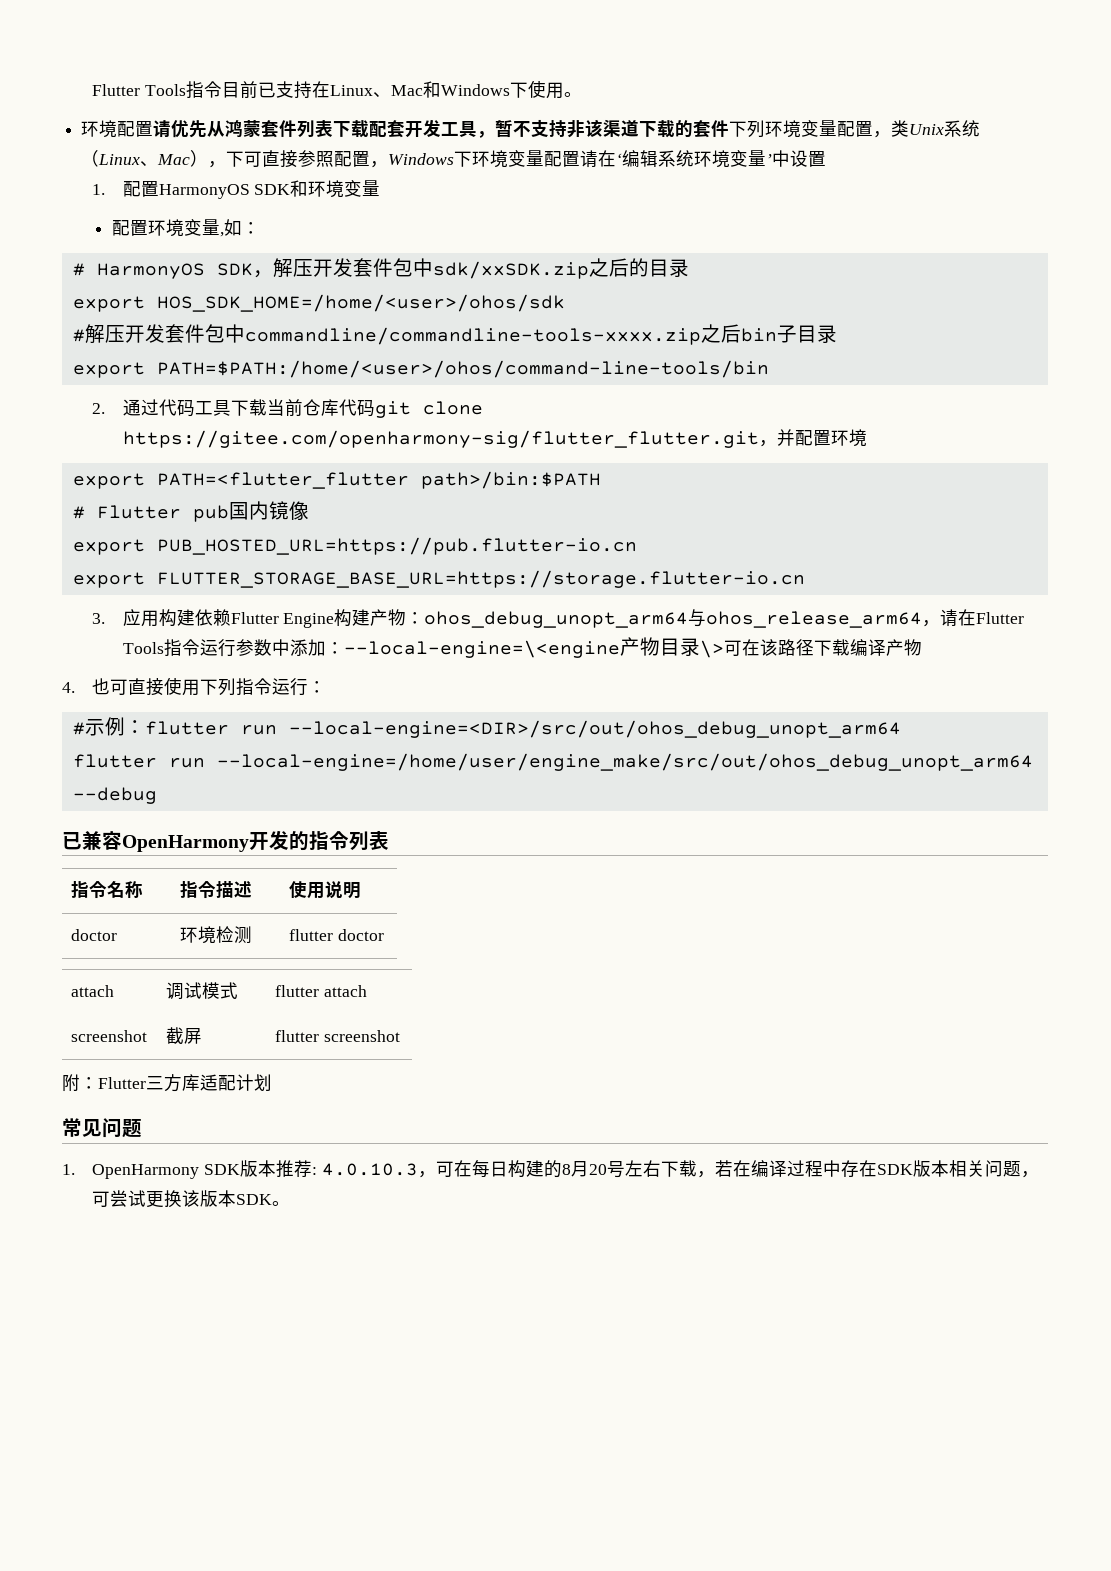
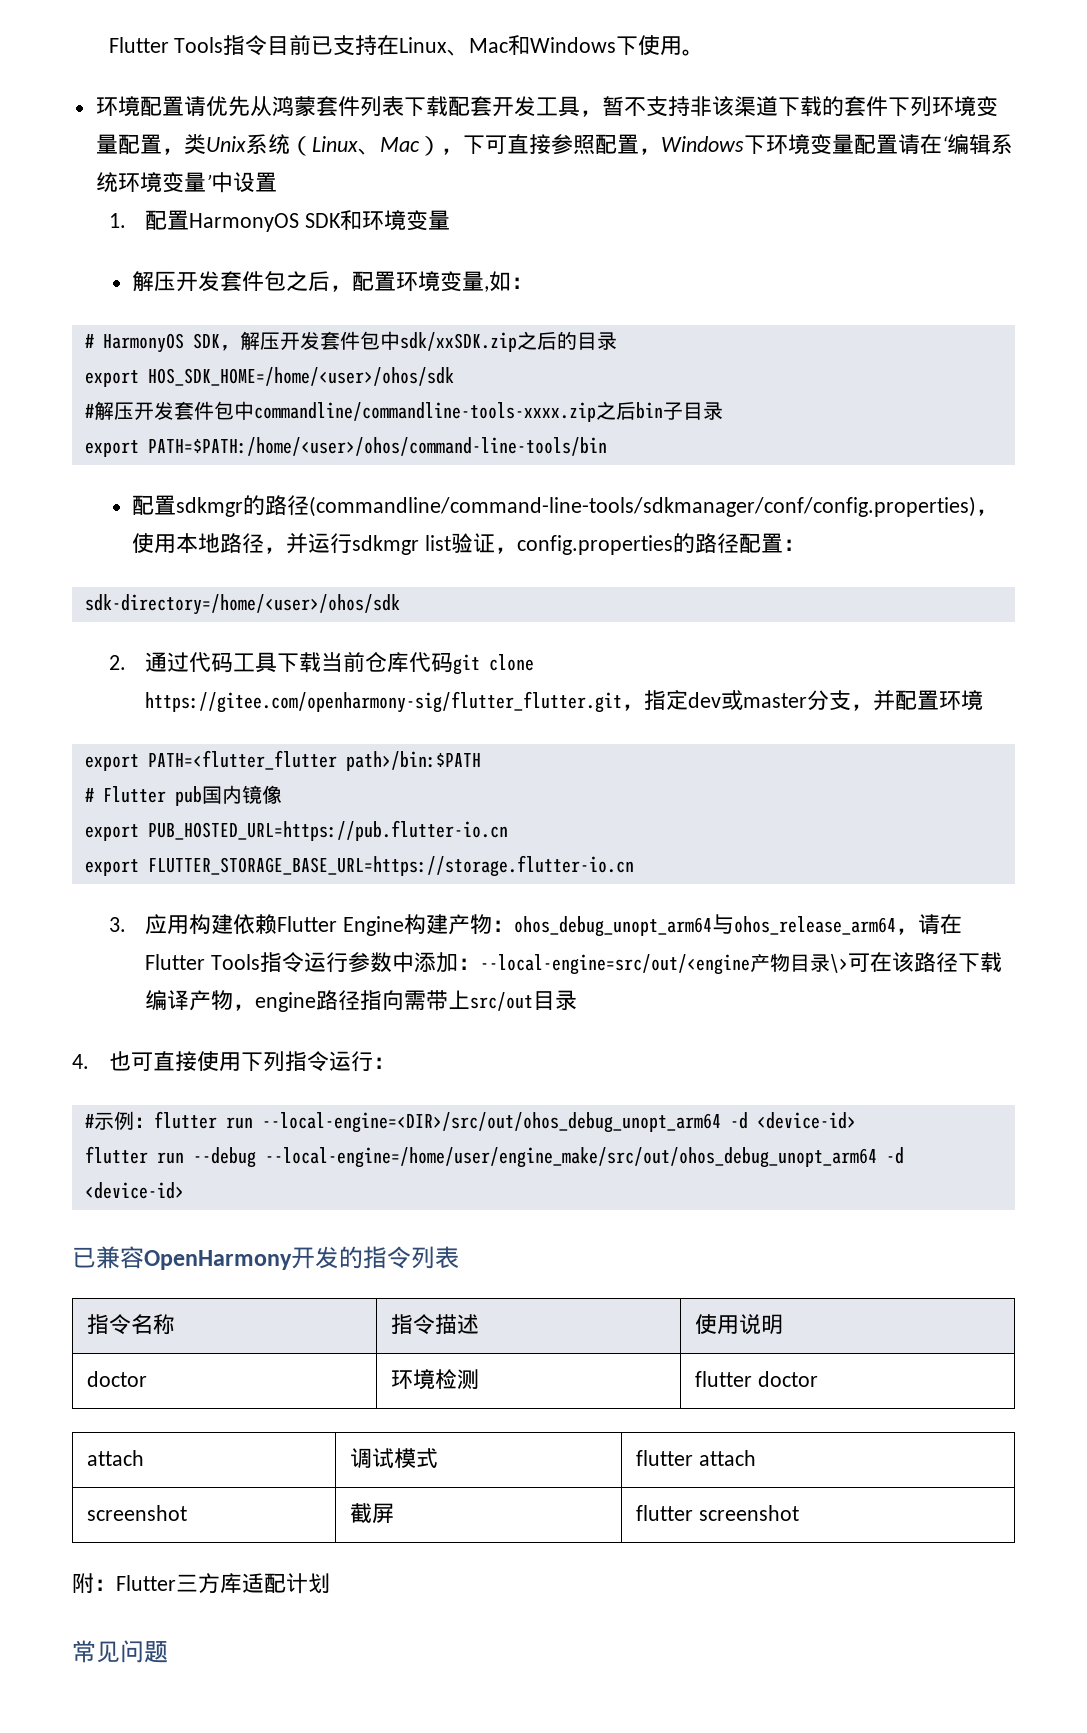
(381, 188) none -> [132,271,353,292] 解压开发套件包之后，
(769, 369) none -> [132,495,999,517] [132,533,806,555] [84,594,400,615] // 配置sdkmgr的路径(commandline/command-line-tools/sdkmanager/conf/config.properties)，使用本地路径，并运行sdkmgr list验证，config.properties的路径配置： // sdk-directory=/home/<user>/ohos/sdk
(777, 443) none -> [644,690,874,711] 指定dev或master分支，
[343,640,620,658] --local-engine=\<engine -> [479,954,750,975] --local-engine=src/out/<engine
(922, 647) none -> [233,990,578,1012] ，engine路径指向需带上src/out目录
[72,753,1033,771] [72,787,157,804] // flutter run --local-engine=/home/user/engine_make/src/out/ohos_debug_unopt_arm64 --debug -> [729,1112,856,1129] [84,1146,904,1168] [84,1182,184,1199] -d <device-id> // flutter run --debug --local-engine=/home/user/engine_make/src/out/ohos_debug_unopt_arm64 -d <device-id>
[62,1160,1039,1179] [92,1190,291,1208] // 1. OpenHarmony SDK版本推荐: 4.0.10.3，可在每日构建的8月20号左右下载，若在编译过程中存在SDK版本相关问题，可尝试更换该版本SDK。 -> (168, 1652) none

